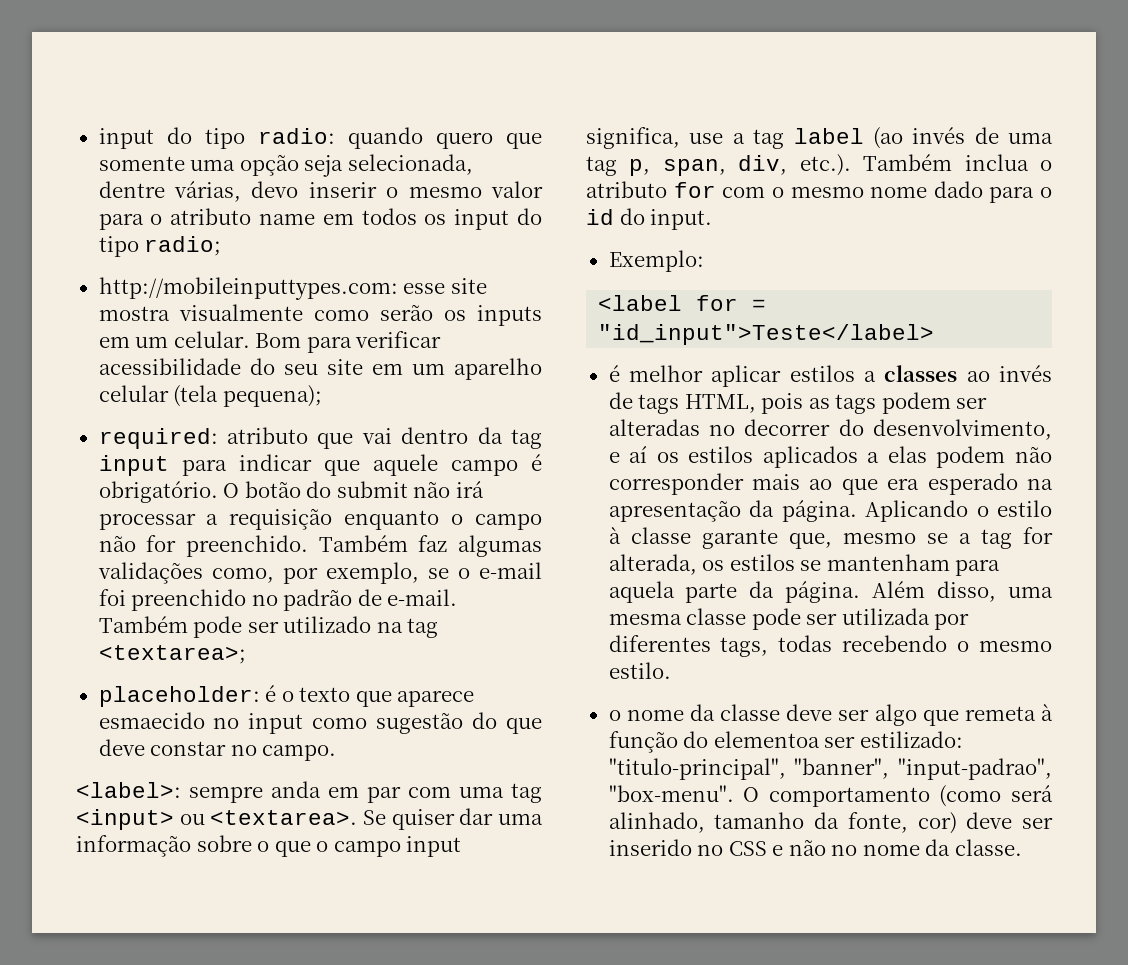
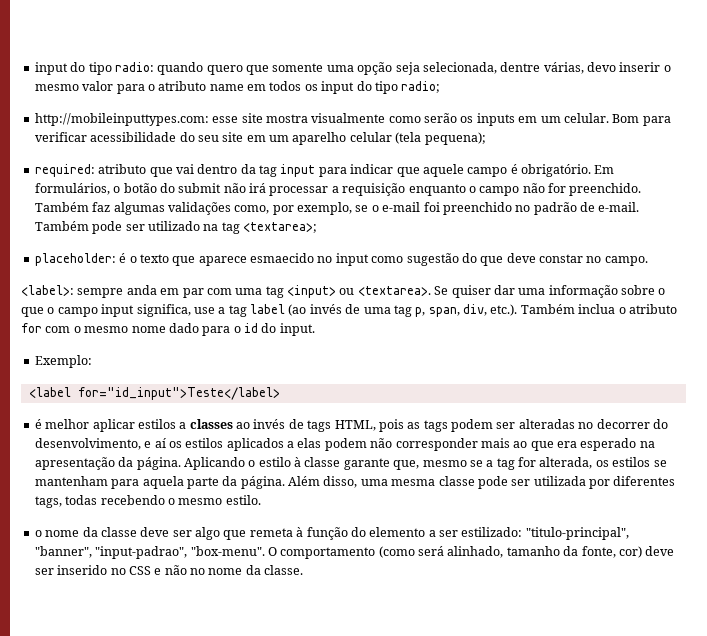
[223,483,240,498] O -> [594,165,615,174] [34,183,121,195] Em formulários, o
[696,295,767,311] [598,324,935,345] for = "id_input">Teste</label> -> [77,387,280,400] for="id_input">Teste</label>
[713,731,820,748] elementoa -> [369,527,436,537] elemento a

